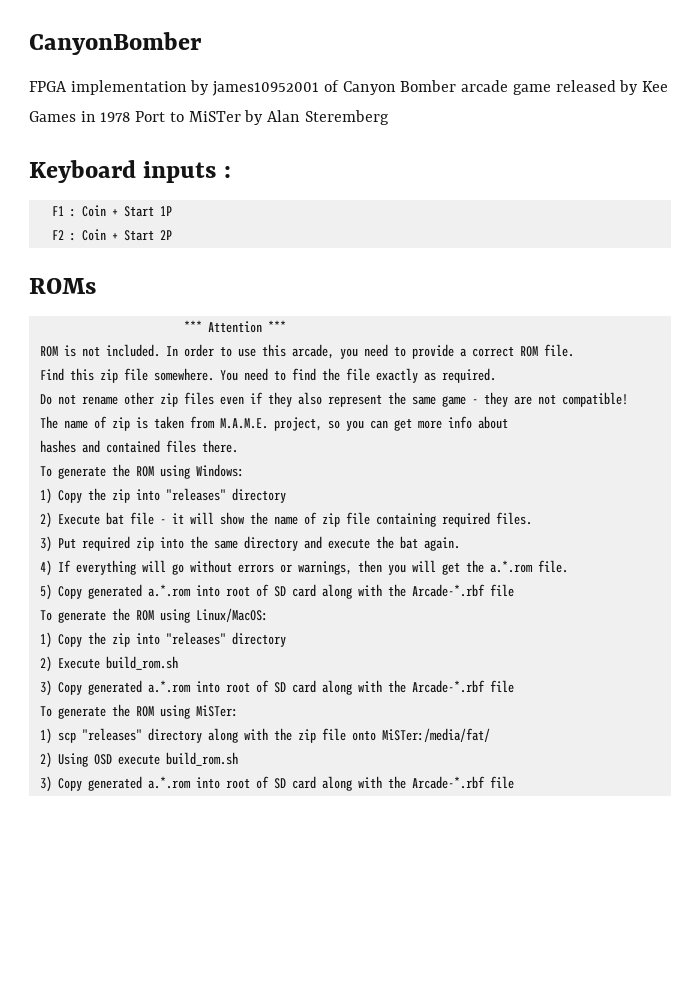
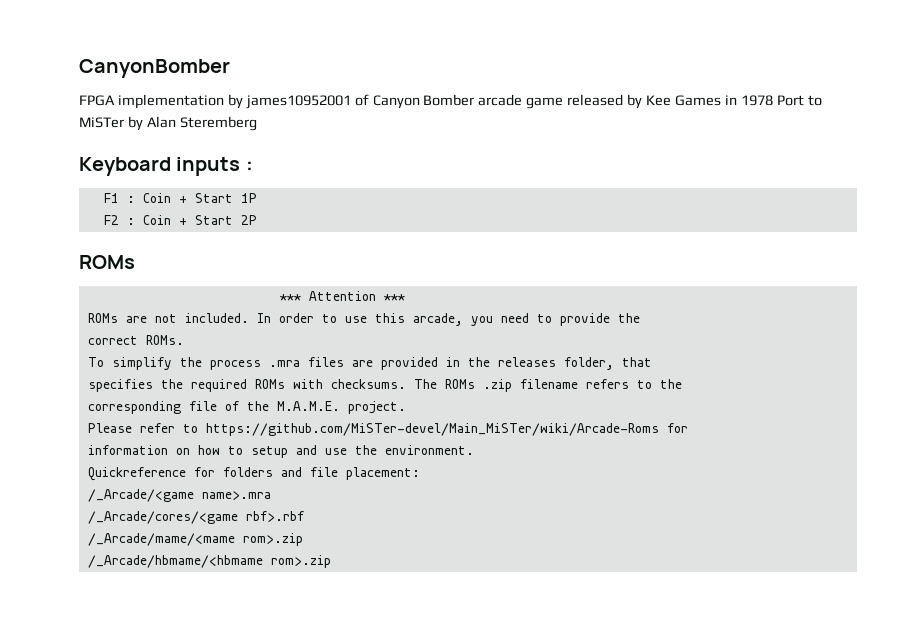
[39,345,76,357] ROM is -> [87,313,147,323] ROMs are
[459,344,574,357] [39,368,496,383] [39,392,628,407] [39,416,508,431] [39,440,238,453] [39,464,244,479] [39,488,286,504] [39,512,532,528] [39,536,460,552] [39,560,568,576] [39,584,514,600] [39,608,268,623] [39,632,286,648] [39,656,178,672] [39,680,514,696] [39,704,238,719] [39,728,490,744] [39,752,238,768] [39,776,514,792] a correct ROM file. // Find this zip file somewhere. You need to find the file exactly as required. // Do not rename other zip files even if they also represent the same game - they are not compatible! // The name of zip is taken from M.A.M.E. project, so you can get more info about // hashes and contained files there. // To generate the ROM using Windows: // 1) Copy the zip into "releases" directory // 2) Execute bat file - it will show the name of zip file containing required files. // 3) Put required zip into the same directory and execute the bat again. // 4) If everything will go without errors or warnings, then you will get the a.*.rom file. // 5) Copy generated a.*.rom into root of SD card along with the Arcade-*.rbf file // To generate the ROM using Linux/MacOS: // 1) Copy the zip into "releases" directory // 2) Execute build_rom.sh // 3) Copy generated a.*.rom into root of SD card along with the Arcade-*.rbf file // To generate the ROM using MiSTer: // 1) scp "releases" directory along with the zip file onto MiSTer:/media/fat/ // 2) Using OSD execute build_rom.sh // 3) Copy generated a.*.rom into root of SD card along with the Arcade-*.rbf file -> [617,313,640,323] [87,335,184,345] [87,357,652,370] [87,379,682,392] [87,401,406,414] [87,423,688,436] [87,445,474,458] [87,467,420,481] [87,489,271,502] [87,511,304,524] [87,533,303,546] [87,555,331,568] the // correct ROMs. // To simplify the process .mra files are provided in the releases folder, that // specifies the required ROMs with checksums. The ROMs .zip filename refers to the // corresponding file of the M.A.M.E. project. // Please refer to https://github.com/MiSTer-devel/Main_MiSTer/wiki/Arcade-Roms for // information on how to setup and use the environment. // Quickreference for folders and file placement: // /_Arcade/<game name>.mra // /_Arcade/cores/<game rbf>.rbf // /_Arcade/mame/<mame rom>.zip // /_Arcade/hbmame/<hbmame rom>.zip

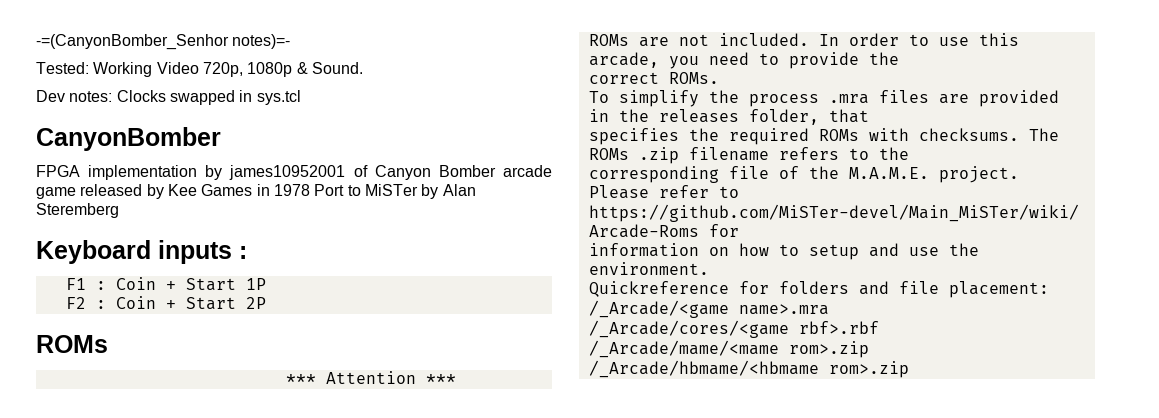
(79, 68) none -> [36,34,291,50] [36,62,363,77] [36,90,301,105] -=(CanyonBomber_Senhor notes)=- // Tested: Working Video 720p, 1080p & Sound. // Dev notes: Clocks swapped in sys.tcl //

